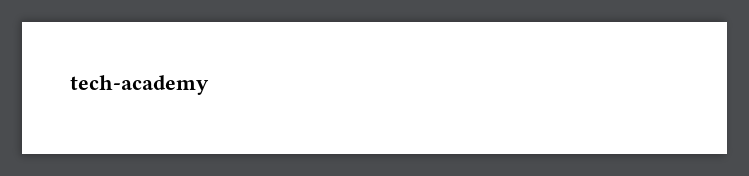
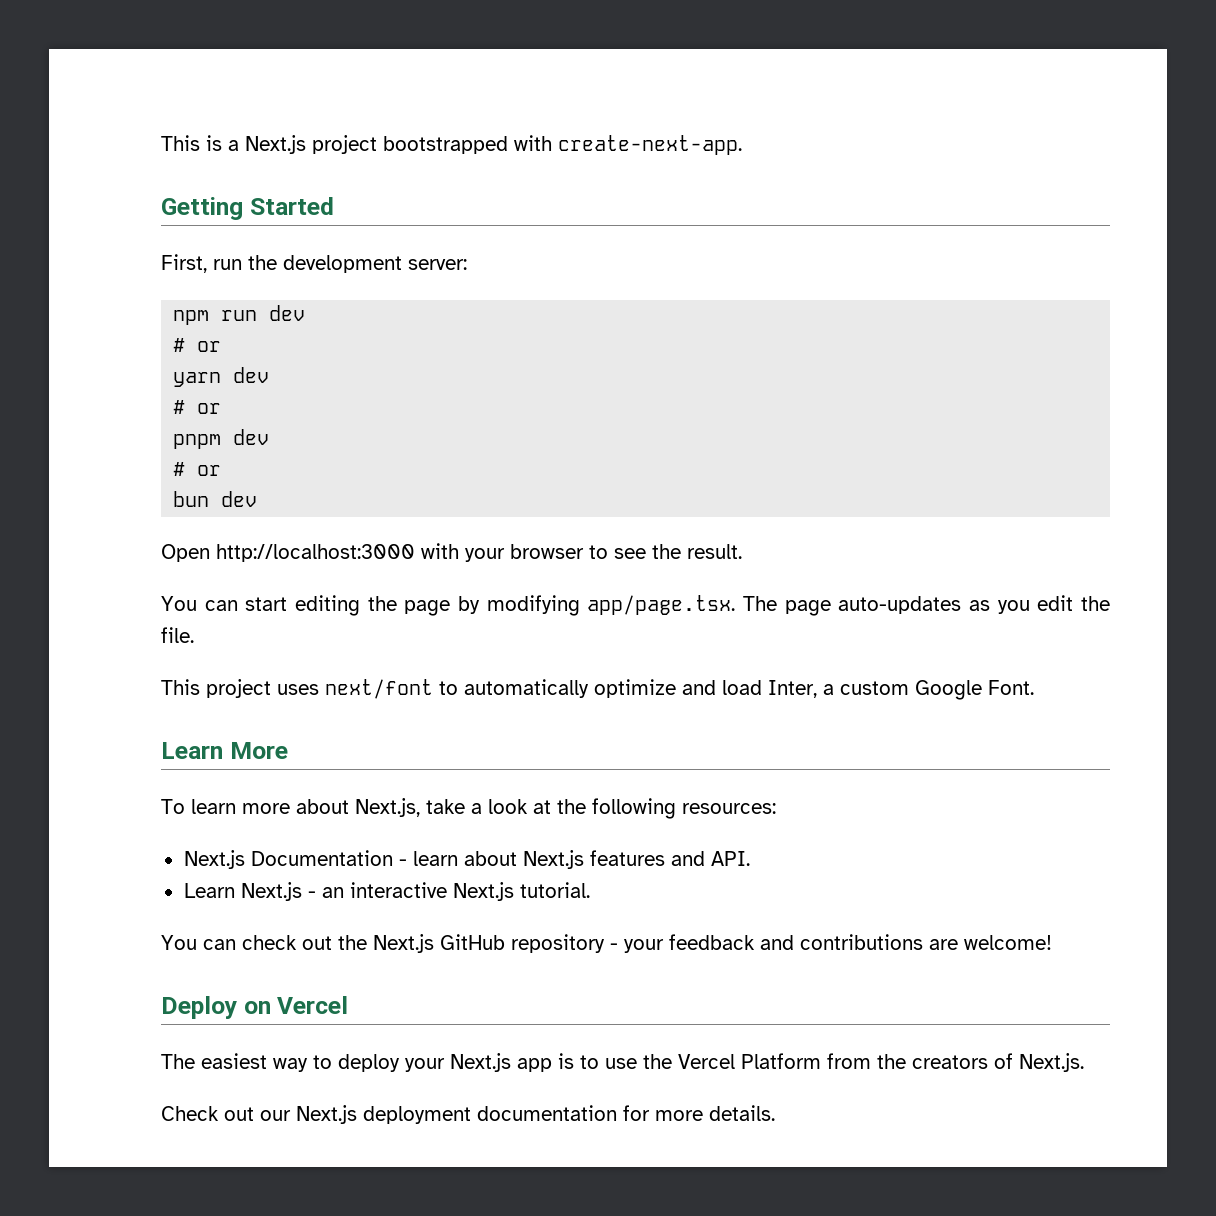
[70,75,209,95] tech-academy -> [161,135,742,155] [161,197,334,220] [161,254,467,273] [173,305,306,325] [173,338,222,352] [173,367,270,387] [173,400,222,414] [173,429,270,449] [173,462,222,476] [173,491,258,507] [161,543,742,562] [161,595,1110,616] [161,627,194,643] [161,679,1034,700] [161,742,288,759] [161,798,776,819] [183,850,750,869] [183,882,590,901] [161,934,1052,953] [161,996,349,1019] [161,1053,1084,1072] [161,1105,775,1124] This is a Next.js project bootstrapped with create-next-app. // Getting Started // First, run the development server: // npm run dev // # or // yarn dev // # or // pnpm dev // # or // bun dev // Open http://localhost:3000 with your browser to see the result. // You can start editing the page by modifying app/page.tsx. The page auto-updates as you edit the file. // This project uses next/font to automatically optimize and load Inter, a custom Google Font. // Learn More // To learn more about Next.js, take a look at the following resources: // Next.js Documentation - learn about Next.js features and API. // Learn Next.js - an interactive Next.js tutorial. // You can check out the Next.js GitHub repository - your feedback and contributions are welcome! // Deploy on Vercel // The easiest way to deploy your Next.js app is to use the Vercel Platform from the creators of Next.js. // Check out our Next.js deployment documentation for more details.

